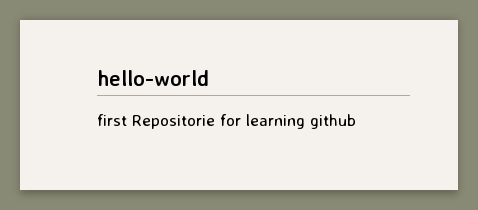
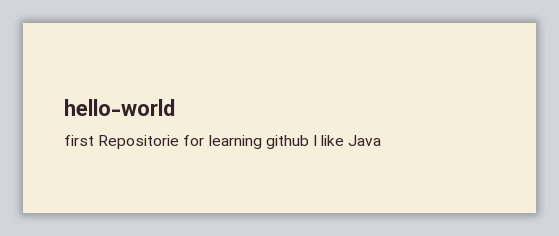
(356, 121) none -> [312,135,382,146] I like Java

